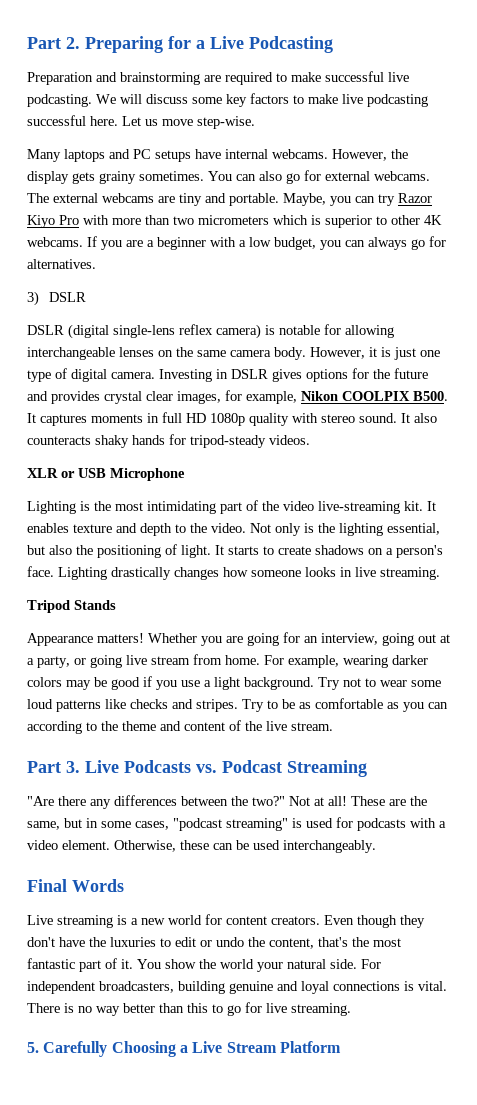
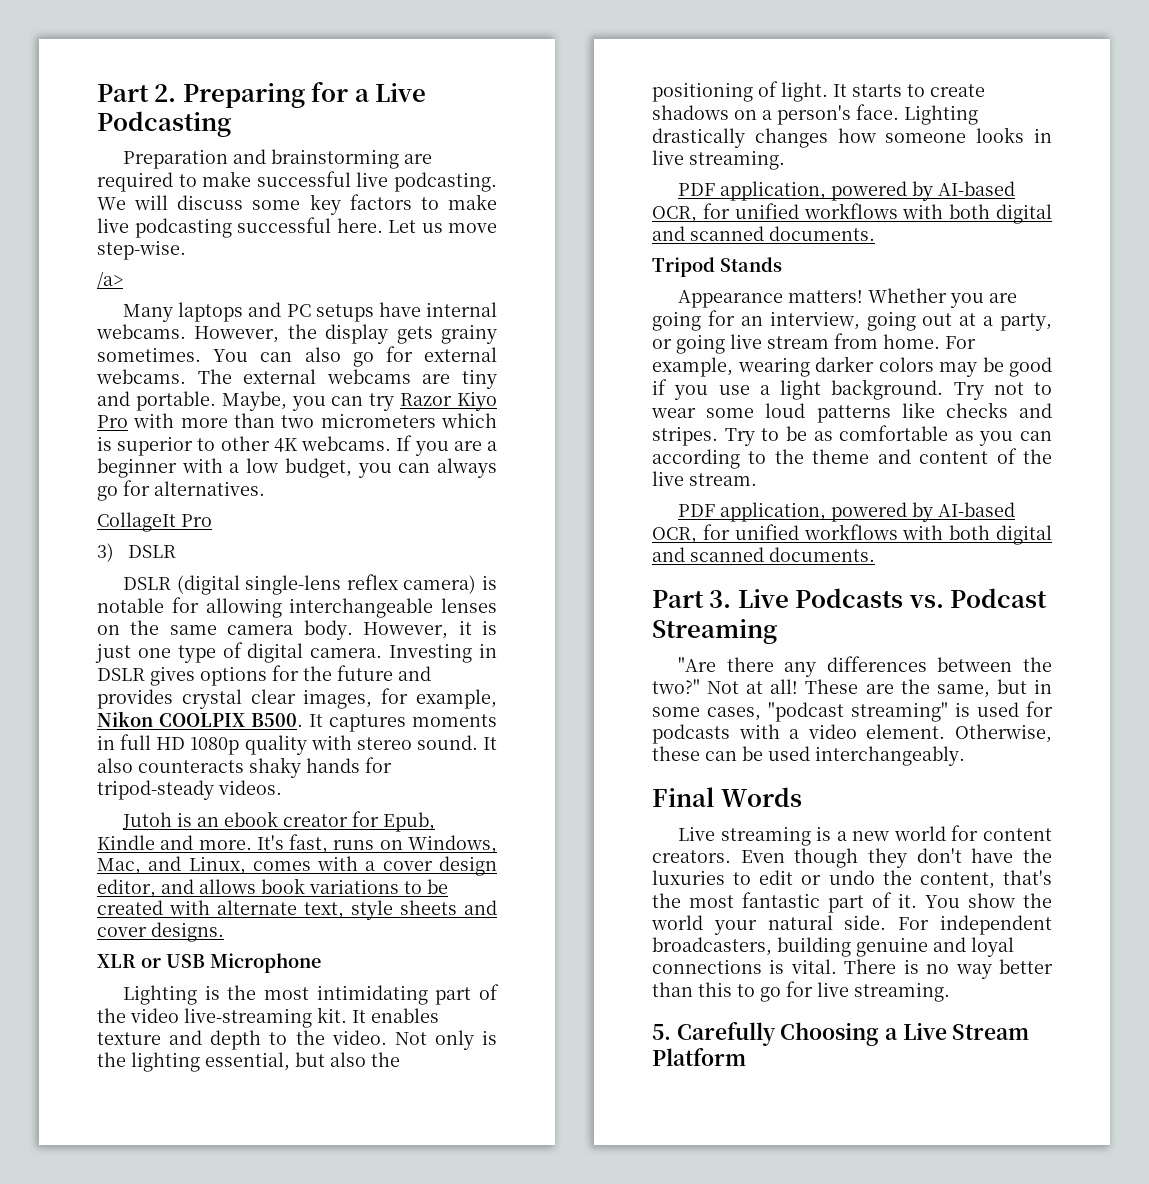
(255, 122) none -> [97,271,123,289] // /a>
(96, 264) none -> [97,512,212,532] // CollageIt Pro
(310, 440) none -> [122,811,436,832] [97,834,497,854] [97,856,497,876] [97,878,448,898] [97,900,497,920] [97,922,224,942] // Jutoh is an ebook creator for Epub, Kindle and more. It's fast, runs on Windows, Mac, and Linux, comes with a cover design editor, and allows book variations to be created with alternate text, style sheets and cover designs.
(440, 573) none -> [678,181,1016,201] [652,203,1052,224] [652,226,875,241] // PDF application, powered by AI-based OCR, for unified workflows with both digital and scanned documents.
(333, 726) none -> [678,502,1016,522] [652,524,1052,545] [652,547,875,562] // PDF application, powered by AI-based OCR, for unified workflows with both digital and scanned documents.

